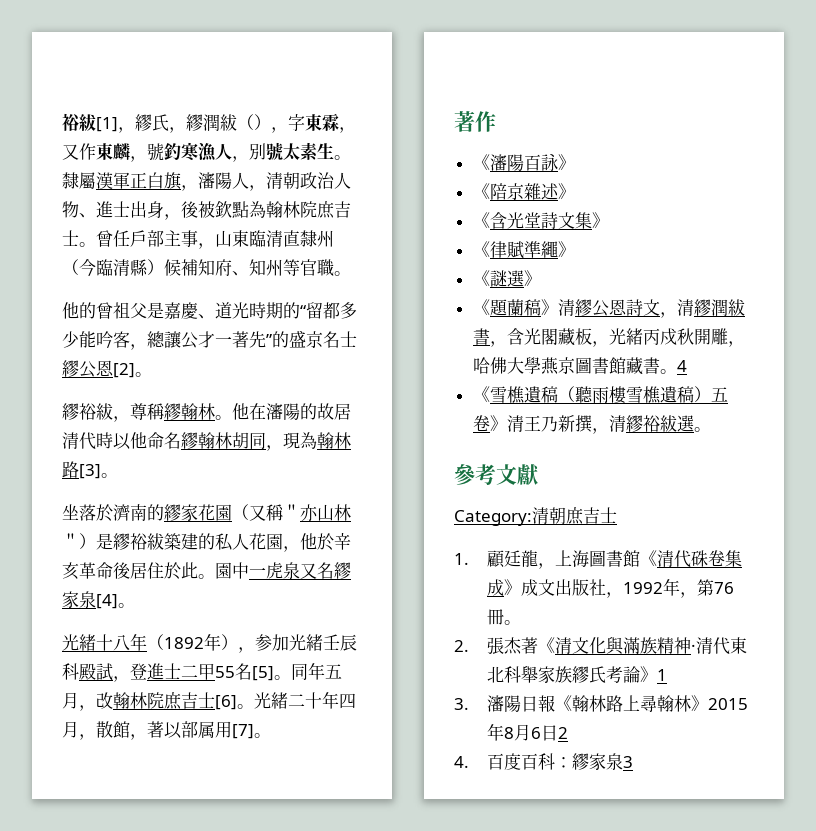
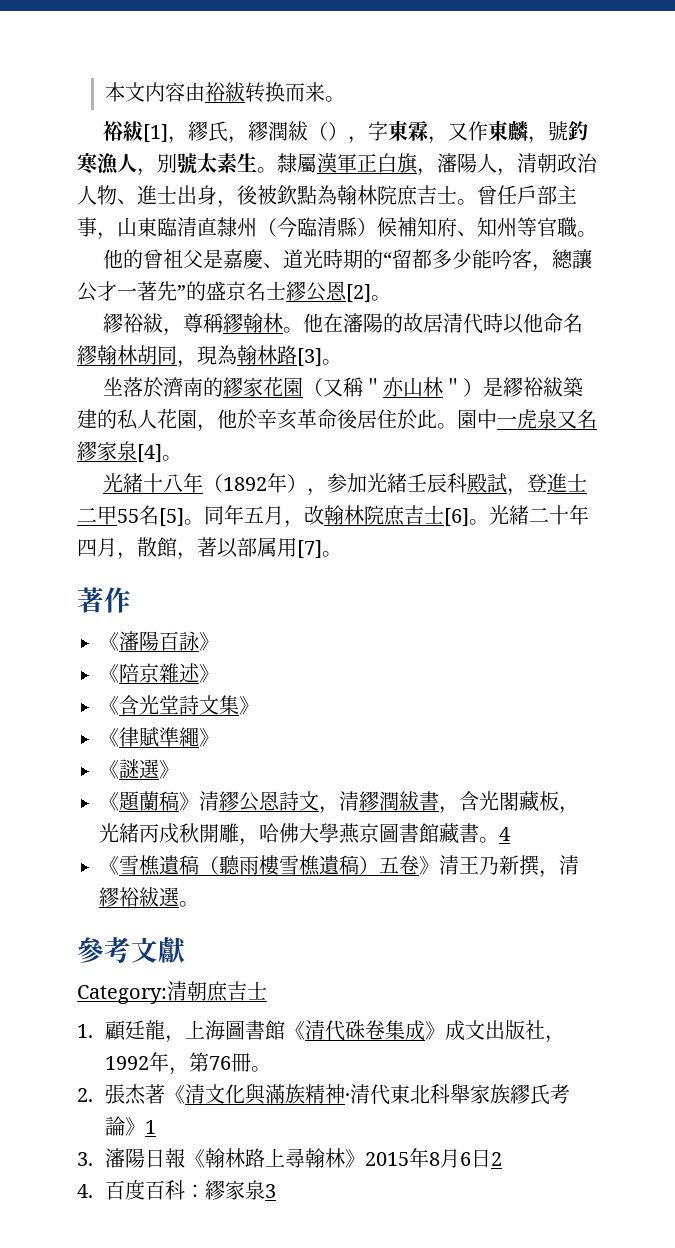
(62, 122) none -> [105,82,346,103] 本文内容由裕紱转换而来。 //

